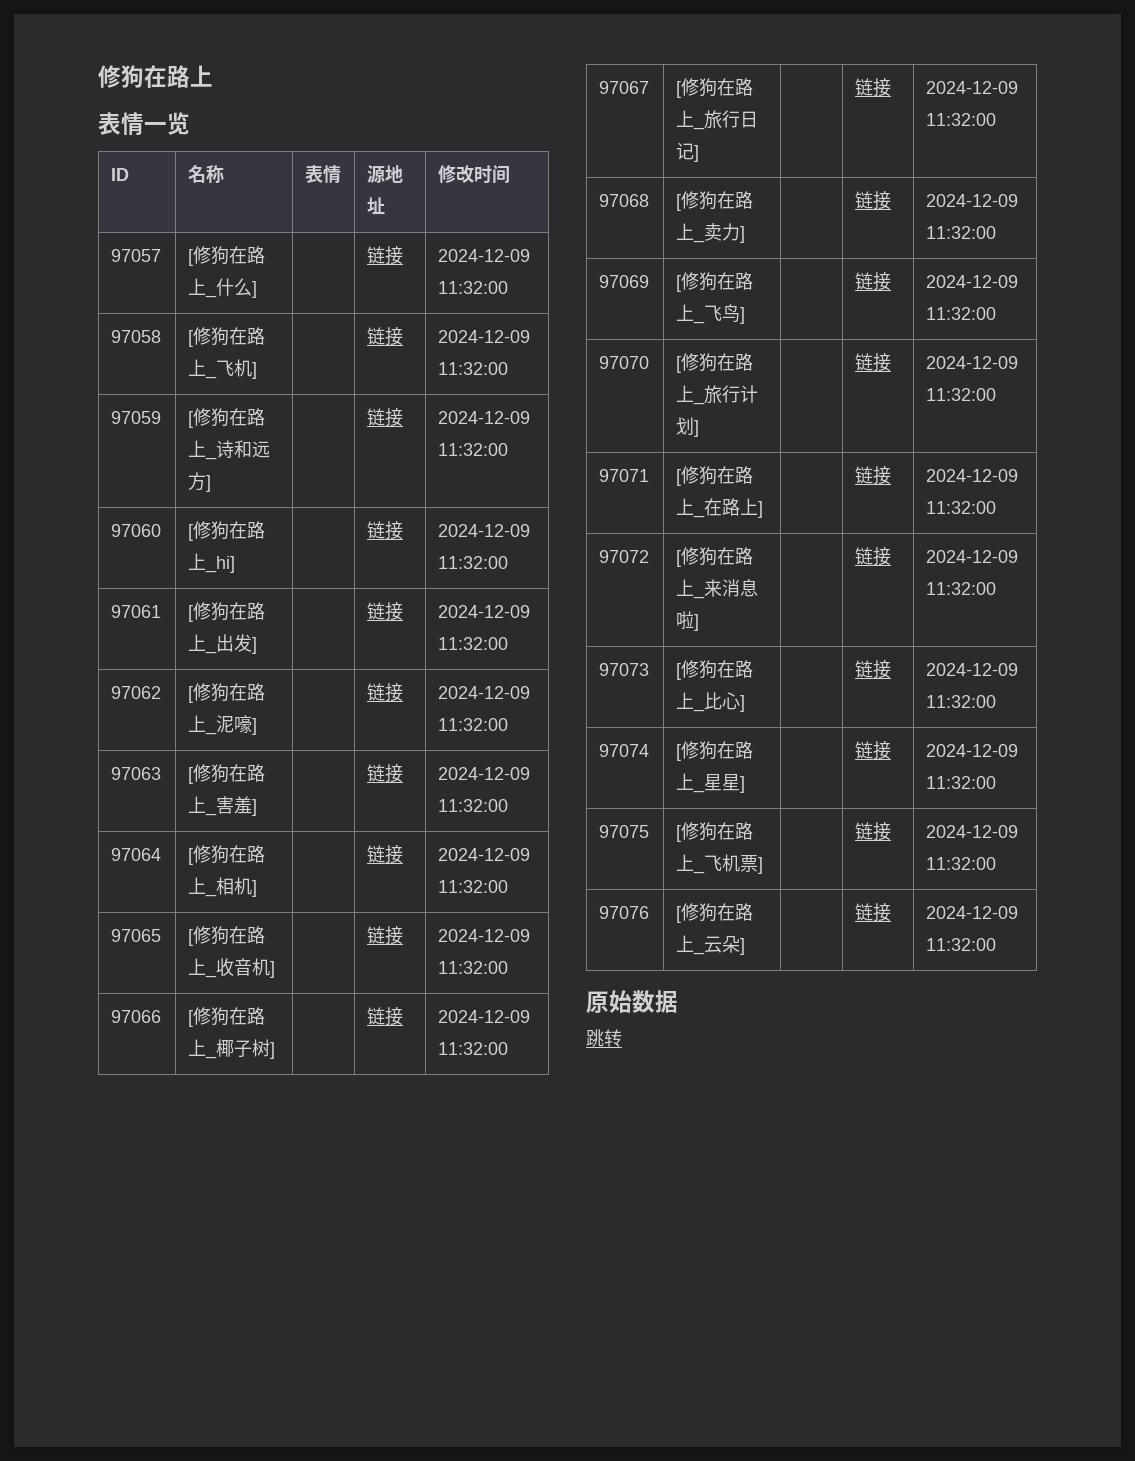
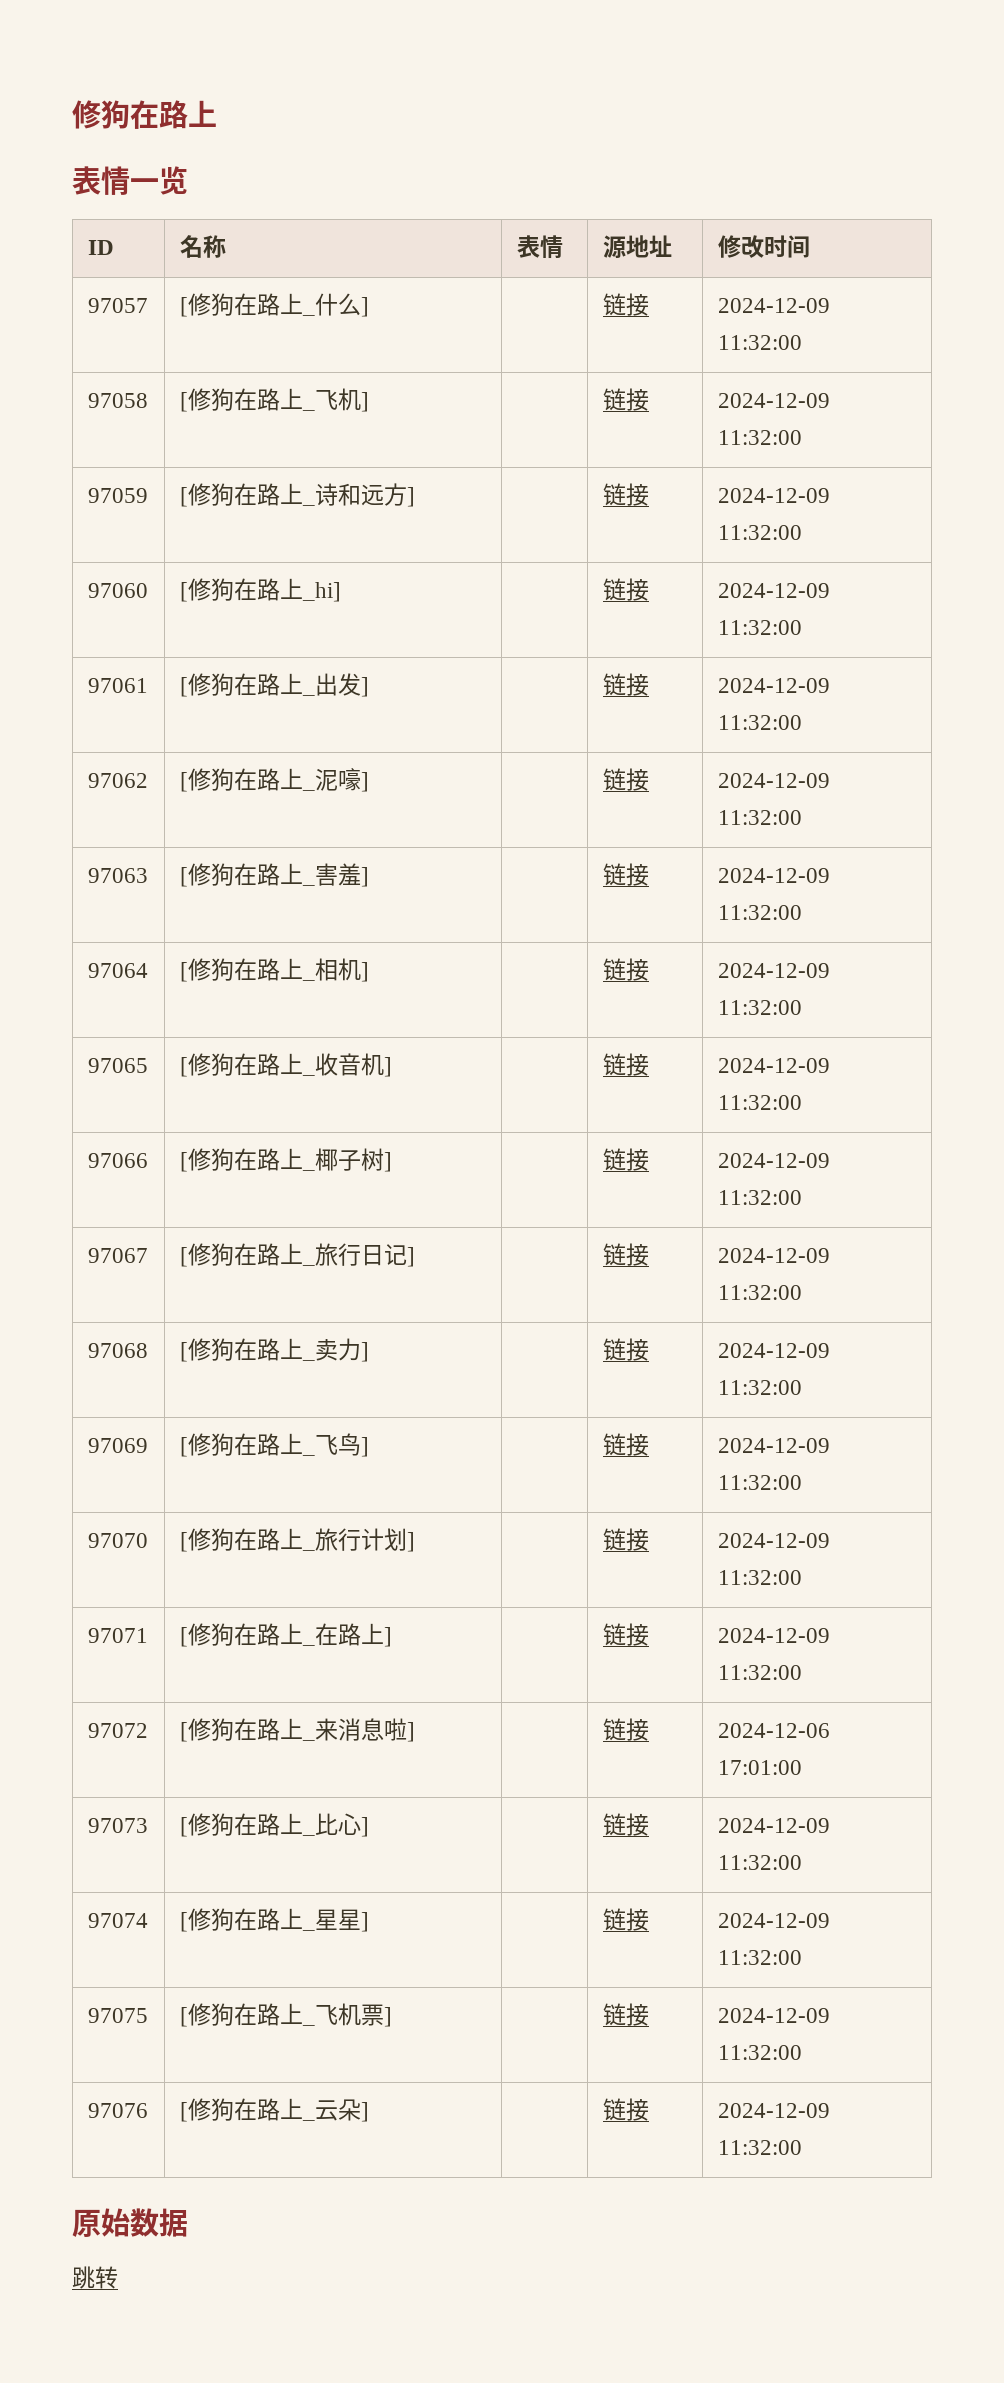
[926,550,1019,563] [926,582,997,595] 2024-12-09 11:32:00 -> [717,1723,830,1738] [717,1760,802,1775] 2024-12-06 17:01:00

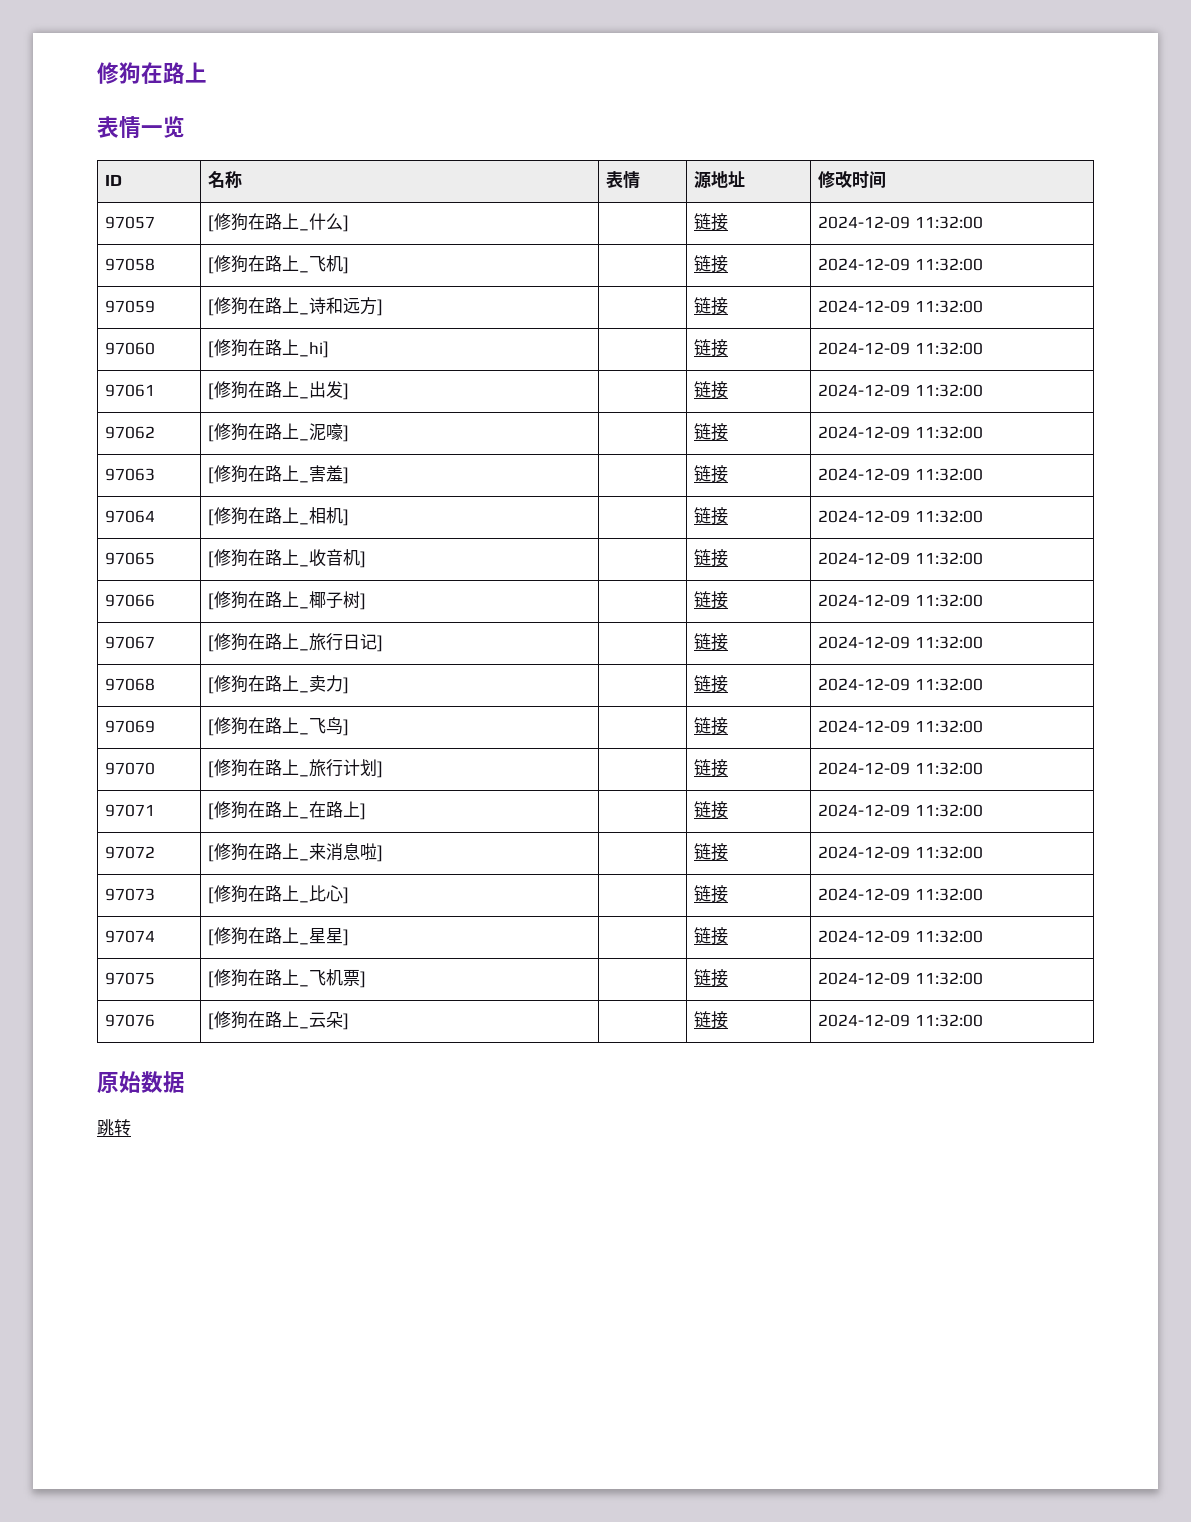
[717,1723,830,1738] [717,1760,802,1775] 2024-12-06 17:01:00 -> [817,846,983,859] 2024-12-09 11:32:00

